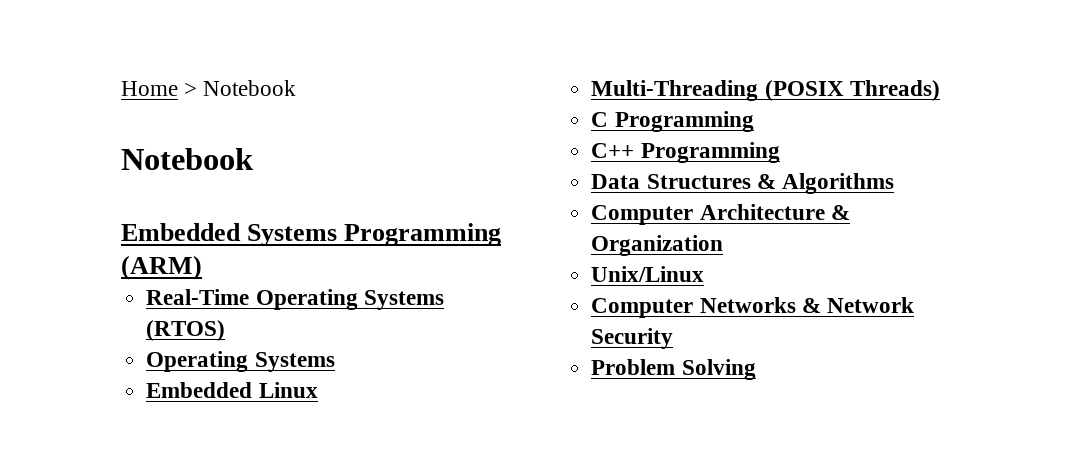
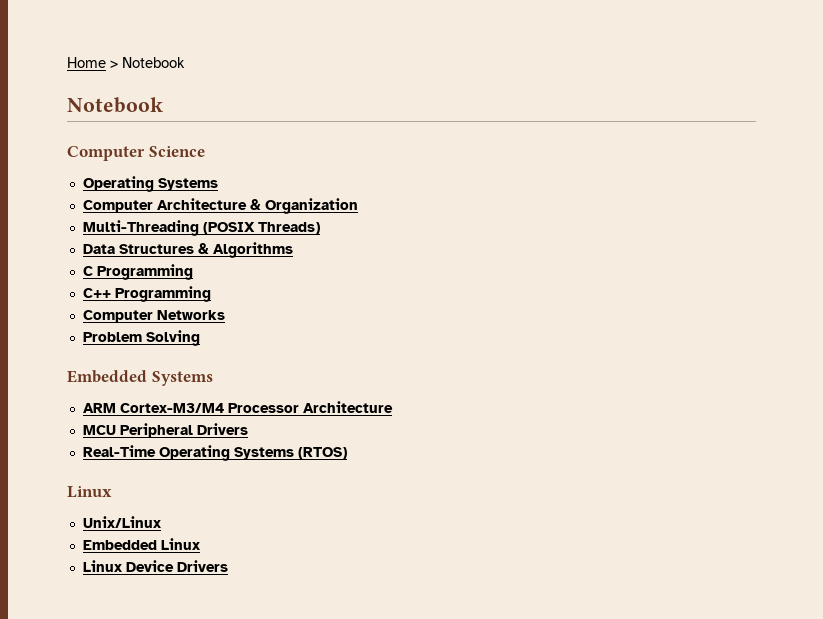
[121,223,502,246] [121,255,202,280] [146,289,444,310] [146,320,226,341] [146,351,335,372] [146,382,318,398] Embedded Systems Programming (ARM) // Real-Time Operating Systems (RTOS) // Operating Systems // Embedded Linux -> [67,146,205,161] [82,176,218,192] [82,198,358,214] Computer Science // Operating Systems // Computer Architecture & Organization
(940, 90) none -> [82,242,293,258] // Data Structures & Algorithms
[591,173,894,194] [591,204,850,225] [591,235,724,256] [591,266,705,282] [591,297,914,318] [591,328,674,349] [591,359,756,380] Data Structures & Algorithms // Computer Architecture & Organization // Unix/Linux // Computer Networks & Network Security // Problem Solving -> [82,310,225,323] [82,330,200,346] [67,370,213,386] [82,401,393,413] [82,423,248,438] [82,445,347,461] [67,486,112,498] [82,516,161,528] [82,538,200,550] [82,560,228,572] Computer Networks // Problem Solving // Embedded Systems // ARM Cortex-M3/M4 Processor Architecture // MCU Peripheral Drivers // Real-Time Operating Systems (RTOS) // Linux // Unix/Linux // Embedded Linux // Linux Device Drivers

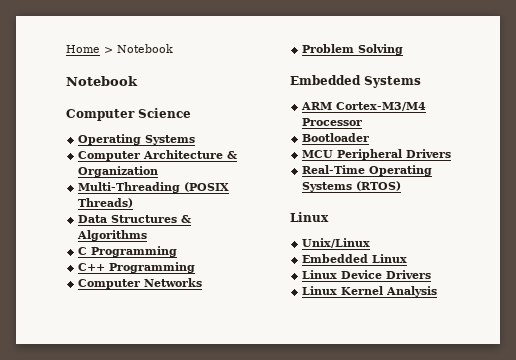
[302,401,393,413] Architecture -> [302,133,370,142] // Bootloader
(228, 566) none -> [302,286,438,297] // Linux Kernel Analysis

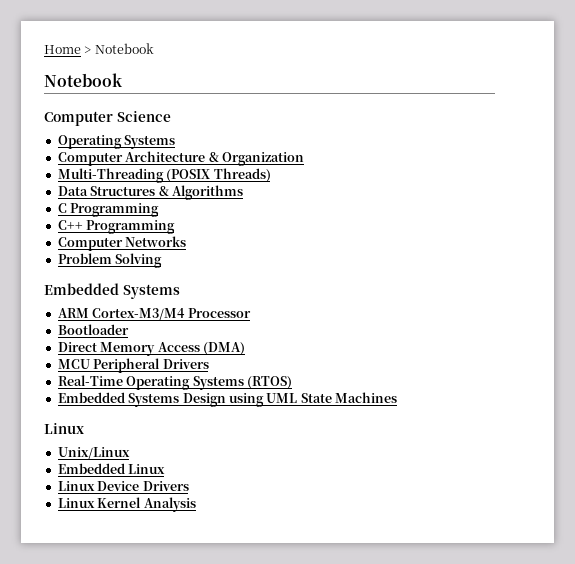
(370, 137) none -> [57,342,245,356] // Direct Memory Access (DMA)
(402, 186) none -> [57,392,397,407] // Embedded Systems Design using UML State Machines

